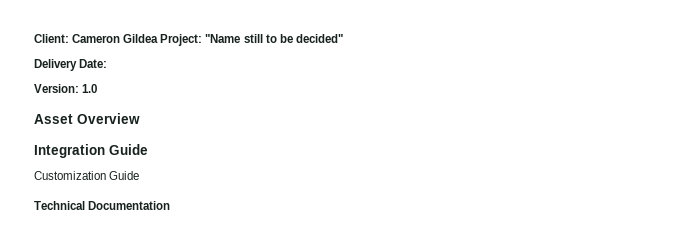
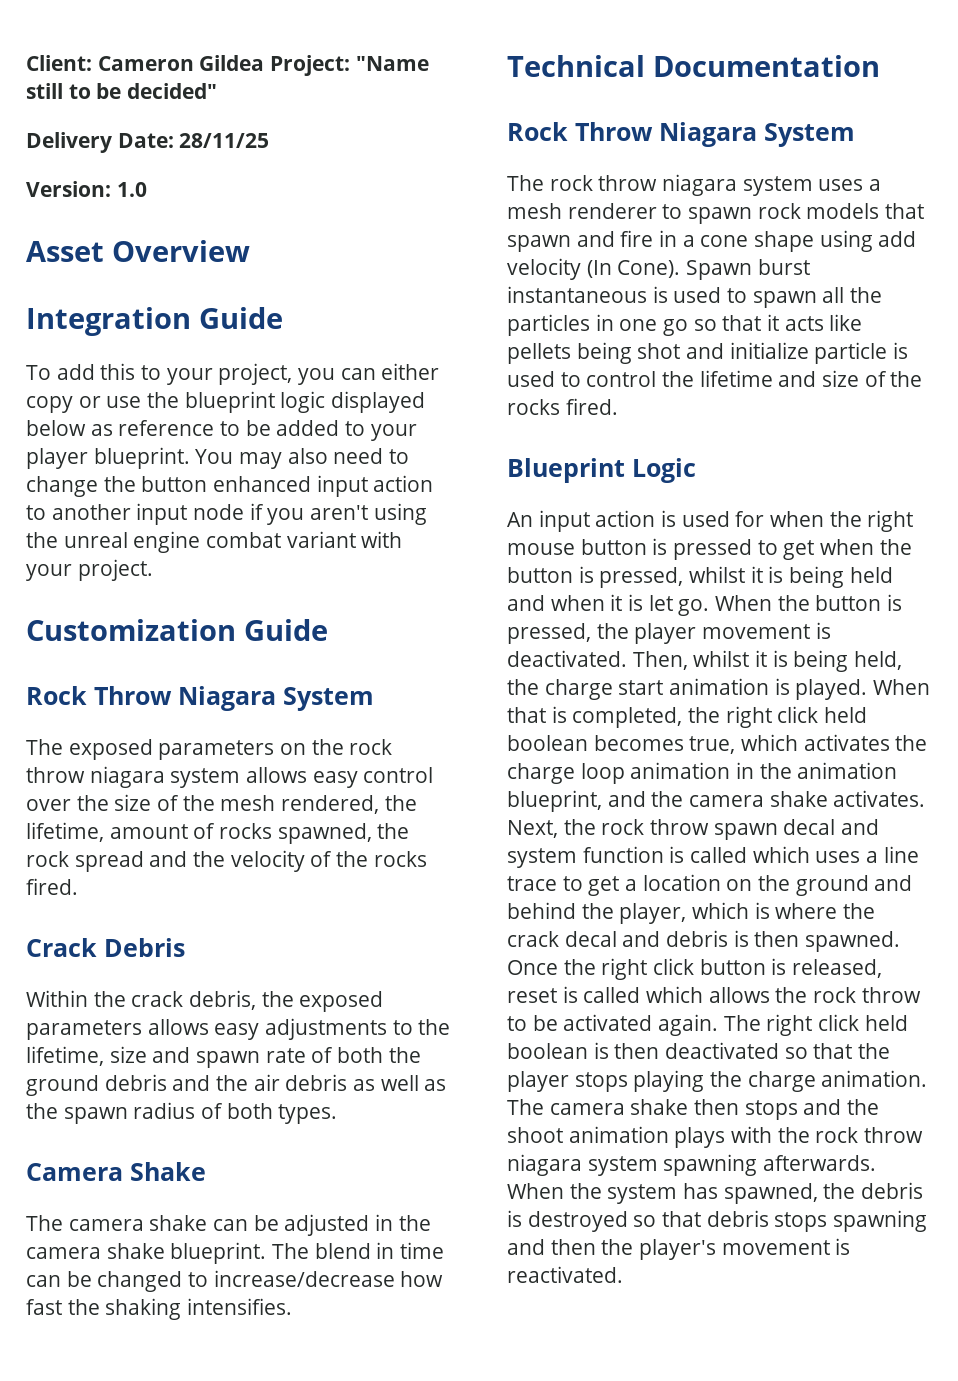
(108, 63) none -> [179,133,270,148] 28/11/25
[34,171,140,180] [34,201,171,210] Customization Guide // Technical Documentation -> [26,363,440,385] [26,391,426,413] [26,420,417,441] [26,447,410,469] [26,475,434,497] [26,503,427,525] [26,531,403,553] [26,559,153,581] [26,619,328,641] [26,686,374,711] [26,739,393,760] [26,766,434,788] [26,794,417,814] [26,822,410,844] [26,850,427,872] [26,878,78,895] [26,938,185,957] [26,990,384,1012] [26,1018,451,1040] [26,1046,421,1068] [26,1074,447,1096] [26,1102,338,1124] [26,1162,206,1181] [26,1214,431,1236] [26,1242,445,1264] [26,1270,444,1292] [26,1298,293,1320] [507,55,880,77] [507,122,855,147] [507,174,882,196] [507,203,925,224] [507,230,917,252] [507,258,810,280] [507,286,883,308] [507,314,863,336] [507,342,909,364] [507,370,923,387] [507,398,618,415] [507,458,696,483] [507,510,914,532] [507,538,912,560] [507,566,893,588] [507,594,903,616] [507,622,831,644] [507,650,903,672] [507,678,931,700] [507,706,868,728] [507,734,928,754] [507,762,898,784] [507,790,926,812] [507,819,880,840] [507,846,919,868] [507,874,913,896] [507,902,876,924] [507,930,901,952] [507,958,883,980] [507,986,921,1003] [507,1014,908,1036] [507,1042,891,1059] [507,1070,928,1092] [507,1099,880,1120] [507,1126,924,1148] [507,1154,877,1176] [507,1182,924,1204] [507,1210,928,1232] [507,1238,851,1260] [507,1266,623,1283] To add this to your project, you can either copy or use the blueprint logic displayed below as reference to be added to your player blueprint. You may also need to change the button enhanced input action to another input node if you aren't using the unreal engine combat variant with your project. // Customization Guide // Rock Throw Niagara System // The exposed parameters on the rock throw niagara system allows easy control over the size of the mesh rendered, the lifetime, amount of rocks spawned, the rock spread and the velocity of the rocks fired. // Crack Debris // Within the crack debris, the exposed parameters allows easy adjustments to the lifetime, size and spawn rate of both the ground debris and the air debris as well as the spawn radius of both types. // Camera Shake // The camera shake can be adjusted in the camera shake blueprint. The blend in time can be changed to increase/decrease how fast the shaking intensifies. // Technical Documentation // Rock Throw Niagara System // The rock throw niagara system uses a mesh renderer to spawn rock models that spawn and fire in a cone shape using add velocity (In Cone). Spawn burst instantaneous is used to spawn all the particles in one go so that it acts like pellets being shot and initialize particle is used to control the lifetime and size of the rocks fired. // Blueprint Logic // An input action is used for when the right mouse button is pressed to get when the button is pressed, whilst it is being held and when it is let go. When the button is pressed, the player movement is deactivated. Then, whilst it is being held, the charge start animation is played. When that is completed, the right click held boolean becomes true, which activates the charge loop animation in the animation blueprint, and the camera shake activates. Next, the rock throw spawn decal and system function is called which uses a line trace to get a location on the ground and behind the player, which is where the crack decal and debris is then spawned. Once the right click button is released, reset is called which allows the rock throw to be activated again. The right click held boolean is then deactivated so that the player stops playing the charge animation. The camera shake then stops and the shoot animation plays with the rock throw niagara system spawning afterwards. When the system has spawned, the debris is destroyed so that debris stops spawning and then the player's movement is reactivated.

